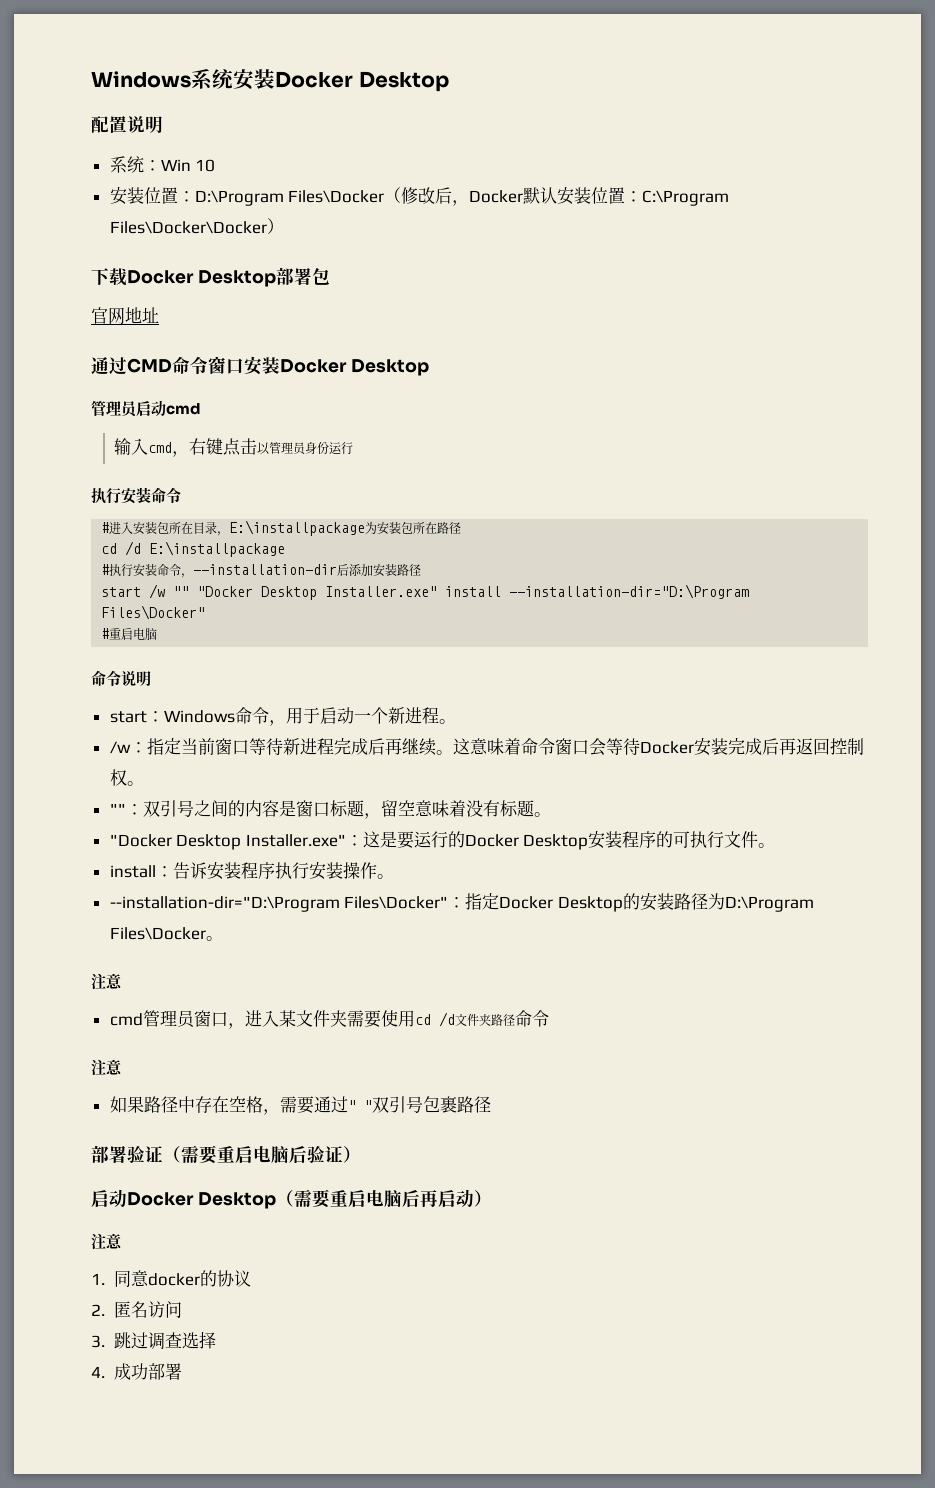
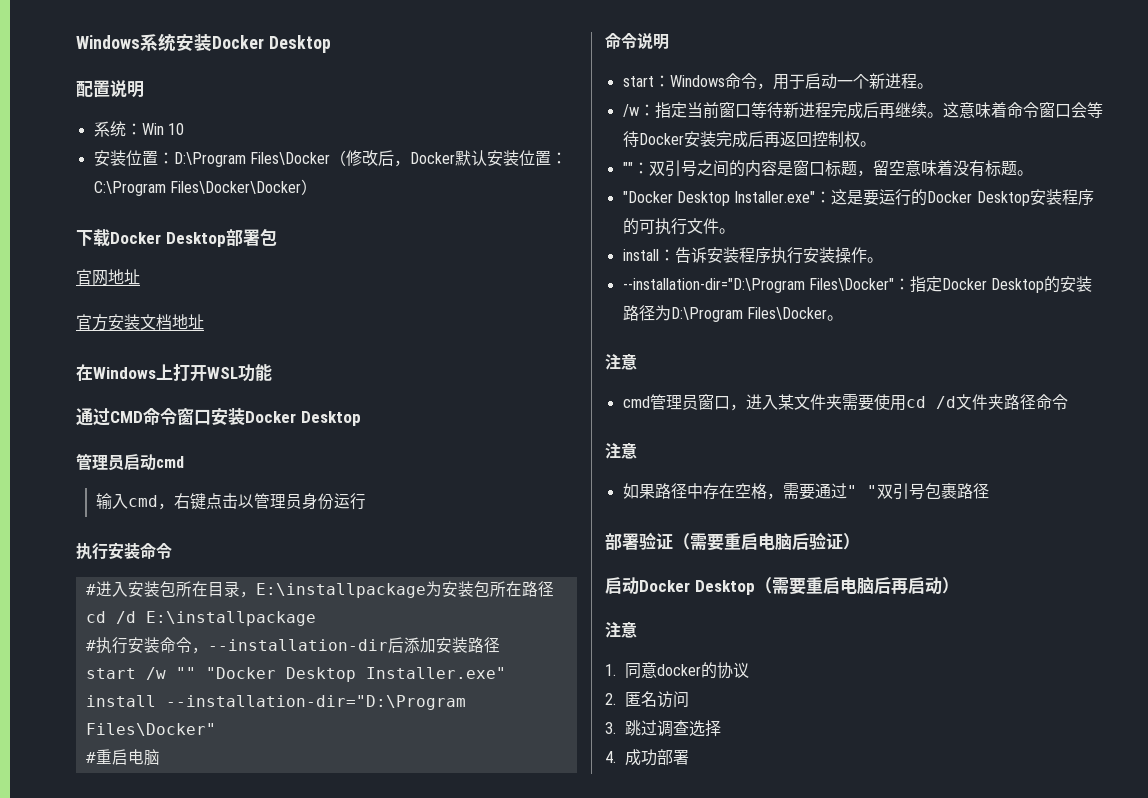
(159, 315) none -> [76,314,204,331] [76,363,272,382] // 官方安装文档地址 // 在Windows上打开WSL功能

